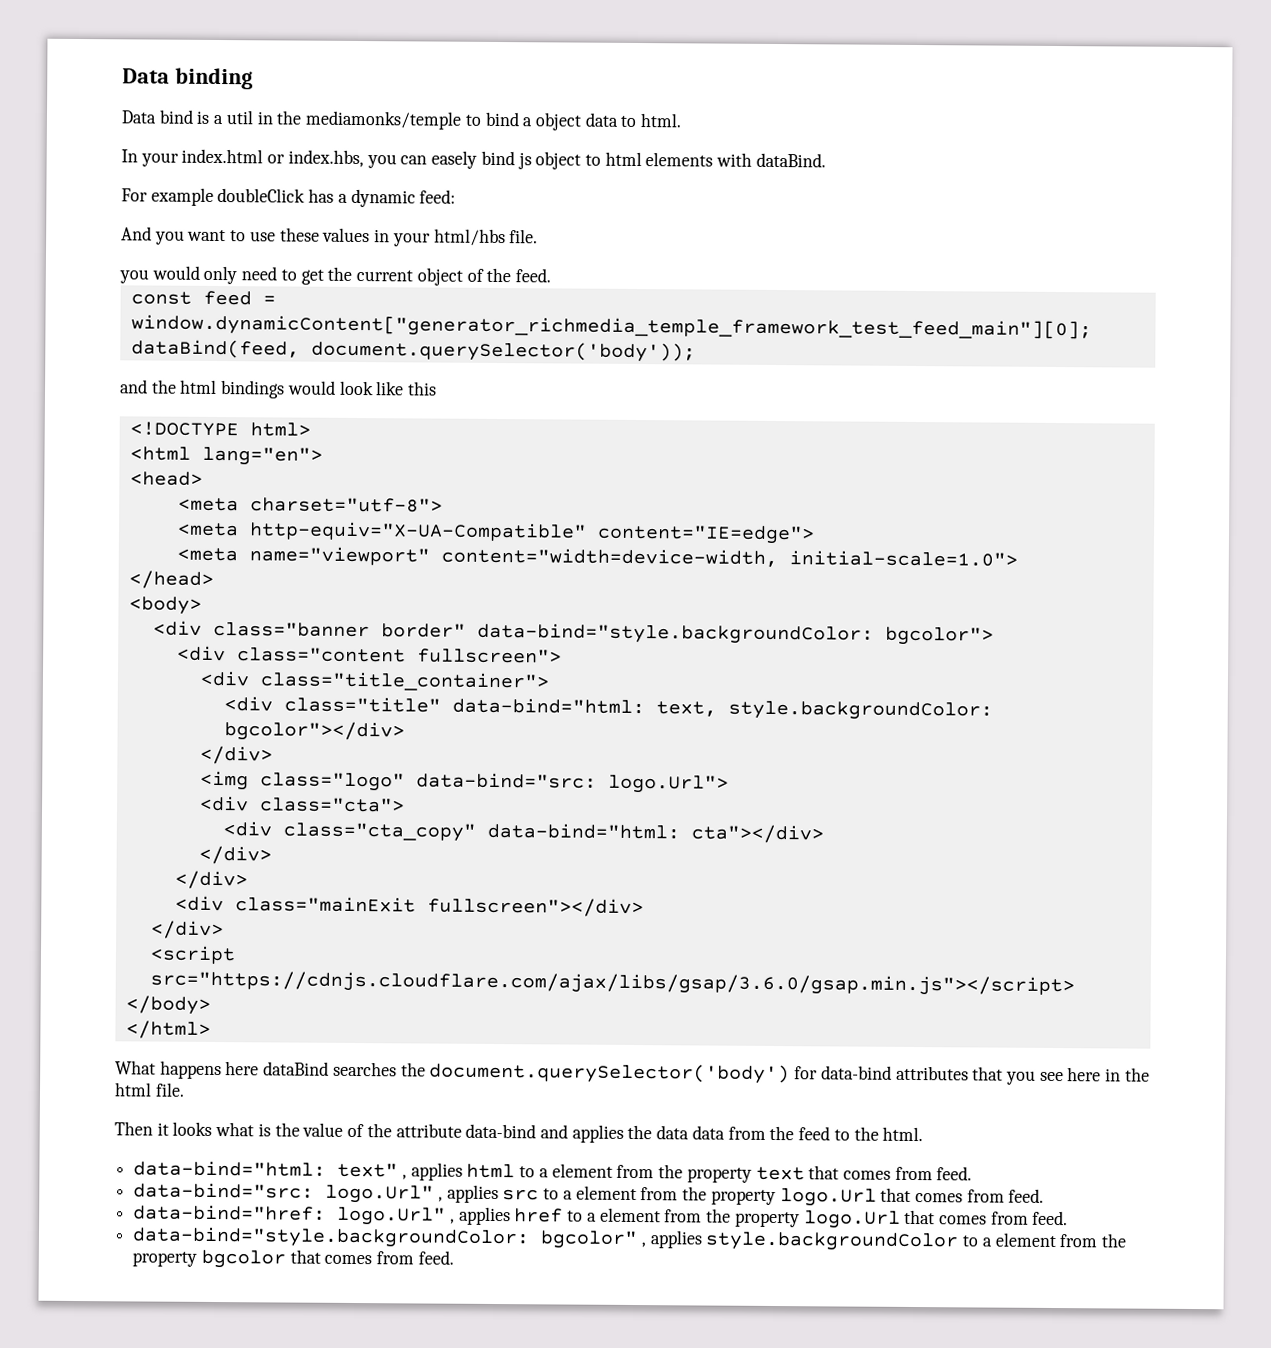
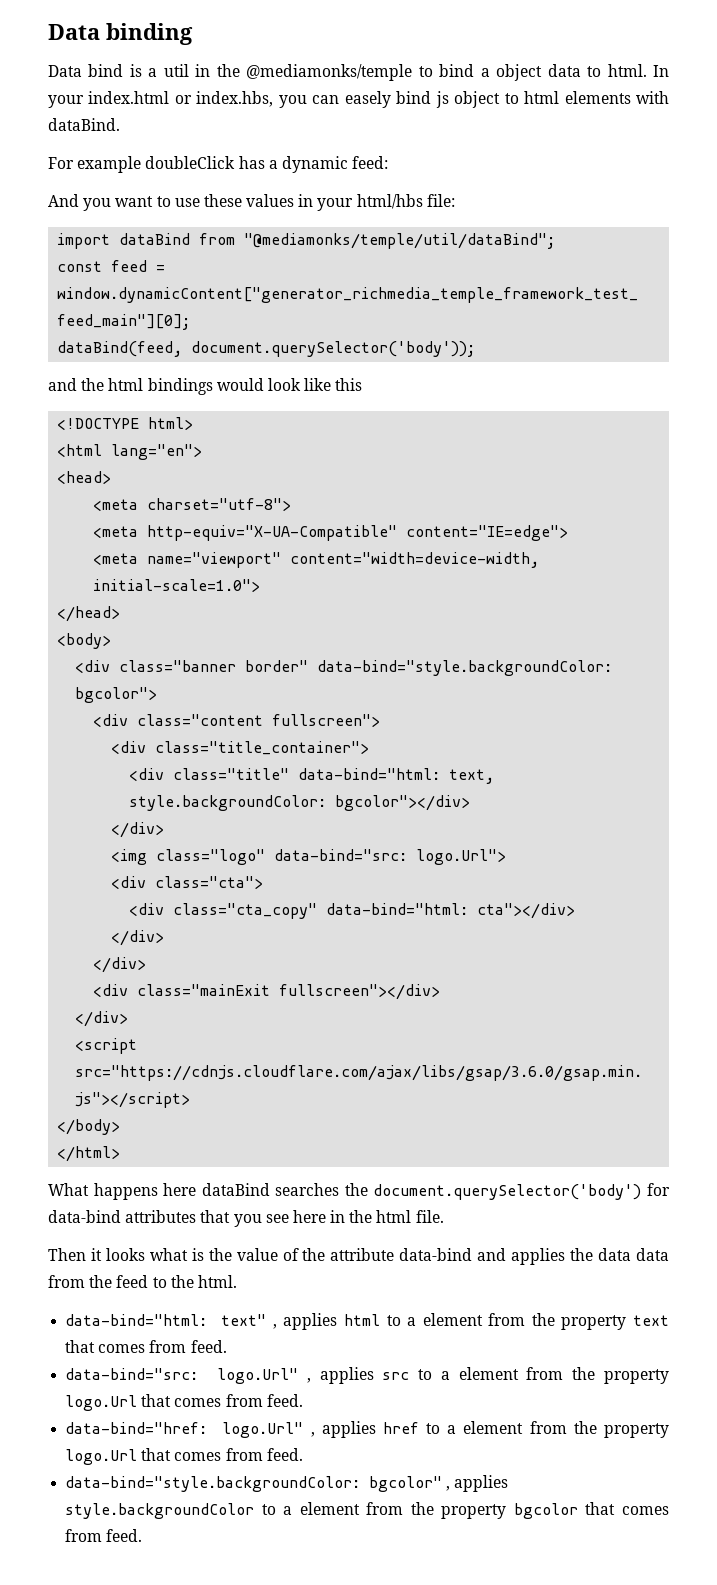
[305,110,463,130] mediamonks/temple -> [246,64,413,81] @mediamonks/temple
(683, 120) // -> (647, 70) none
[509,229,539,244] [119,265,551,286] file. // you would only need to get the current object of the feed. -> [426,194,455,207] [57,233,556,249] file: // import dataBind from "@mediamonks/temple/util/dataBind";

